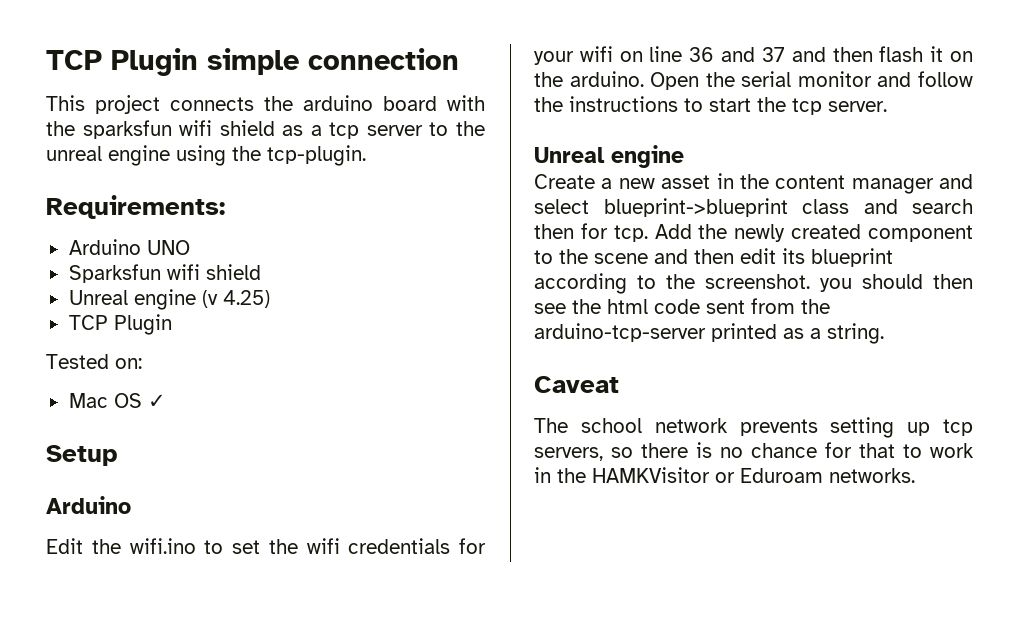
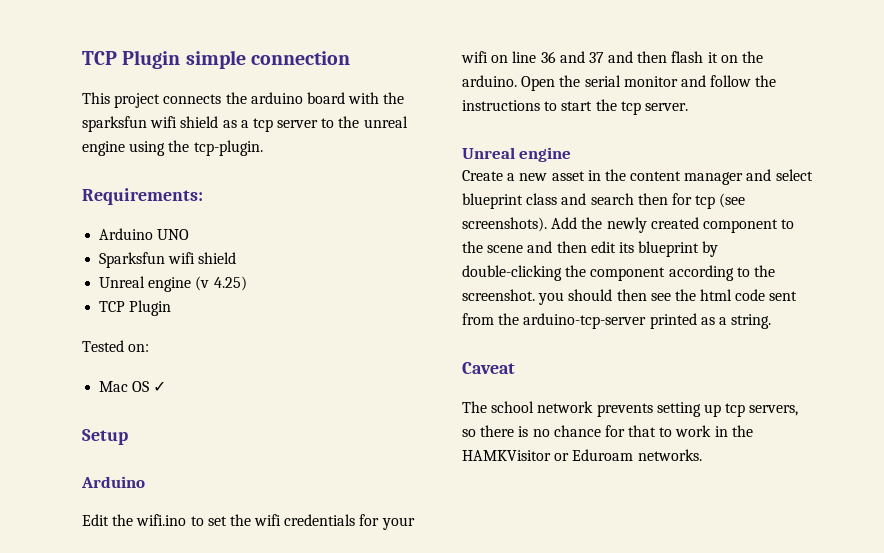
[603,198,788,217] blueprint->blueprint -> [462,193,523,209] blueprint
[613,225,648,242] tcp. -> [695,193,746,209] [462,217,547,232] tcp (see screenshots).
(893, 257) none -> [702,241,719,257] [462,265,666,281] by double-clicking the component

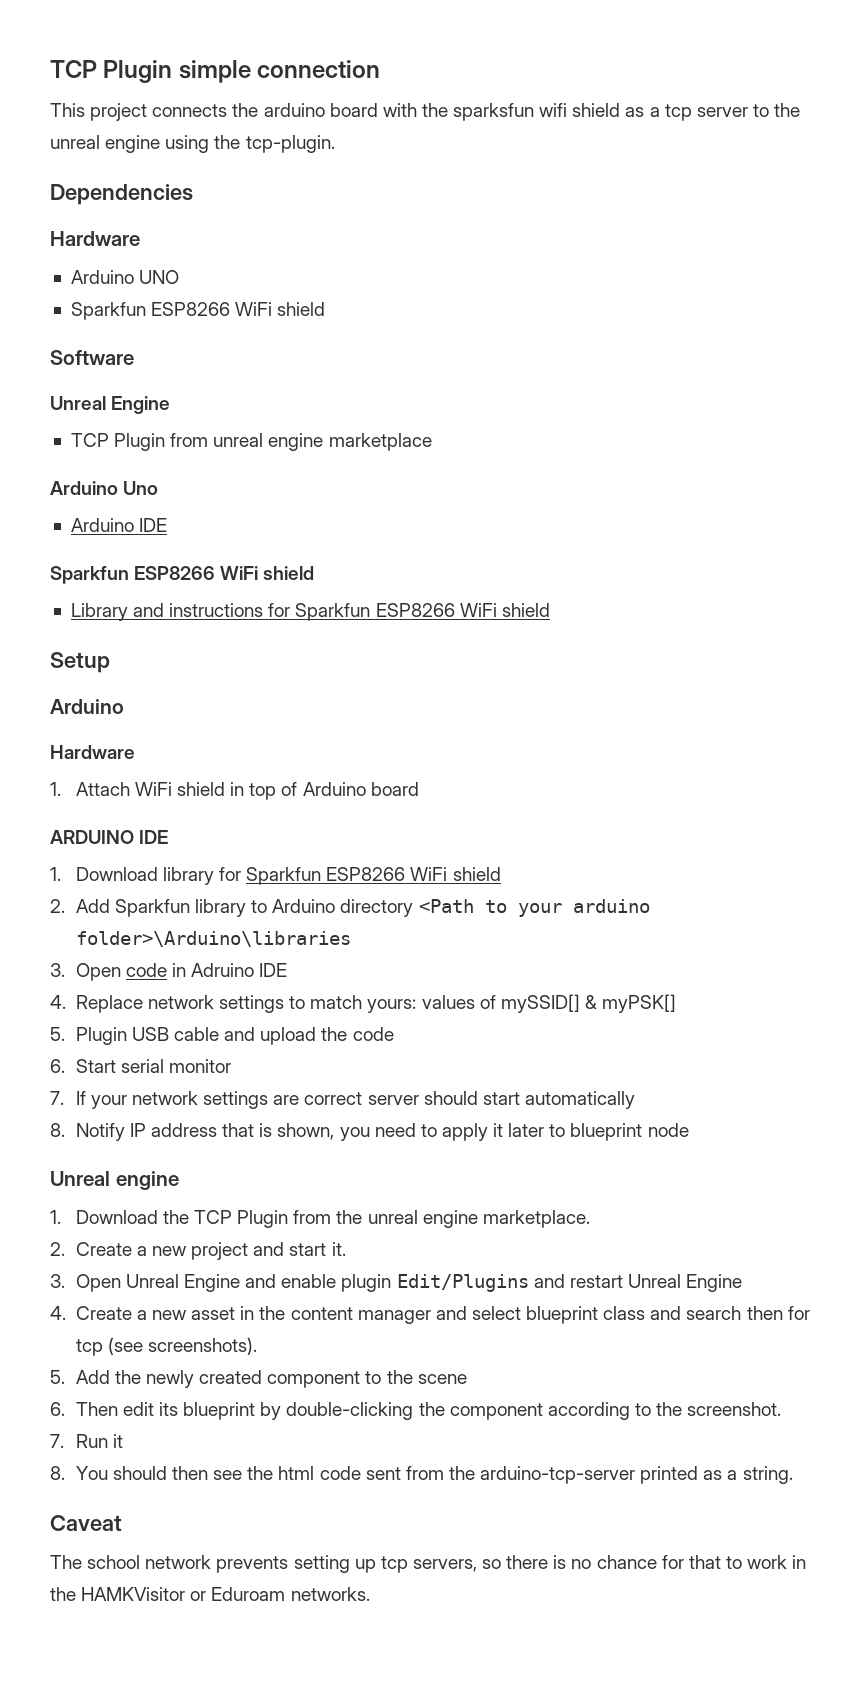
[82,188,203,205] Requirements: -> [50,184,193,205] [50,231,140,246] Dependencies // Hardware
[99,252,237,268] [99,276,247,292] [99,300,172,316] [82,340,150,352] [99,381,167,392] [82,429,128,445] [81,476,145,488] [82,514,415,530] [461,51,764,63] [462,75,777,91] [462,99,688,115] [462,147,572,162] Sparksfun wifi shield // Unreal engine (v 4.25) // TCP Plugin // Tested on: // Mac OS ✓ // Setup // Arduino // Edit the wifi.ino to set the wifi credentials for your wifi on line 36 and 37 and then flash it on the arduino. Open the serial monitor and follow the instructions to start the tcp server. // Unreal engine // -> [70,302,326,320] [50,350,134,365] [50,396,171,414] [70,433,432,451] [50,481,159,495] [70,518,168,532] [50,566,315,584] [70,603,550,621] [50,652,110,673] [50,699,124,714] [50,745,135,759] [50,782,419,800] [50,830,169,844] [50,867,501,885] [50,899,650,917] [75,931,351,947] [50,963,288,981] [50,994,677,1013] [50,1027,394,1045] [50,1059,232,1073] [50,1091,635,1109] [50,1123,689,1141] [50,1171,179,1190] [50,1210,590,1228] [50,1242,346,1260] [50,1274,743,1292] [50,1306,66,1320] Sparkfun ESP8266 WiFi shield // Software // Unreal Engine // TCP Plugin from unreal engine marketplace // Arduino Uno // Arduino IDE // Sparkfun ESP8266 WiFi shield // Library and instructions for Sparkfun ESP8266 WiFi shield // Setup // Arduino // Hardware // 1. Attach WiFi shield in top of Arduino board // ARDUINO IDE // 1. Download library for Sparkfun ESP8266 WiFi shield // 2. Add Sparkfun library to Arduino directory <Path to your arduino folder>\Arduino\libraries // 3. Open code in Adruino IDE // 4. Replace network settings to match yours: values of mySSID[] & myPSK[] // 5. Plugin USB cable and upload the code // 6. Start serial monitor // 7. If your network settings are correct server should start automatically // 8. Notify IP address that is shown, you need to apply it later to blueprint node // Unreal engine // 1. Download the TCP Plugin from the unreal engine marketplace. // 2. Create a new project and start it. // 3. Open Unreal Engine and enable plugin Edit/Plugins and restart Unreal Engine // 4.
(547, 224) none -> [50,1370,65,1384] // 5.
[527,241,587,253] and then -> [50,1402,118,1416] // 6. Then
[538,292,565,305] you -> [50,1434,123,1448] [50,1466,108,1480] // 7. Run it // 8. You

